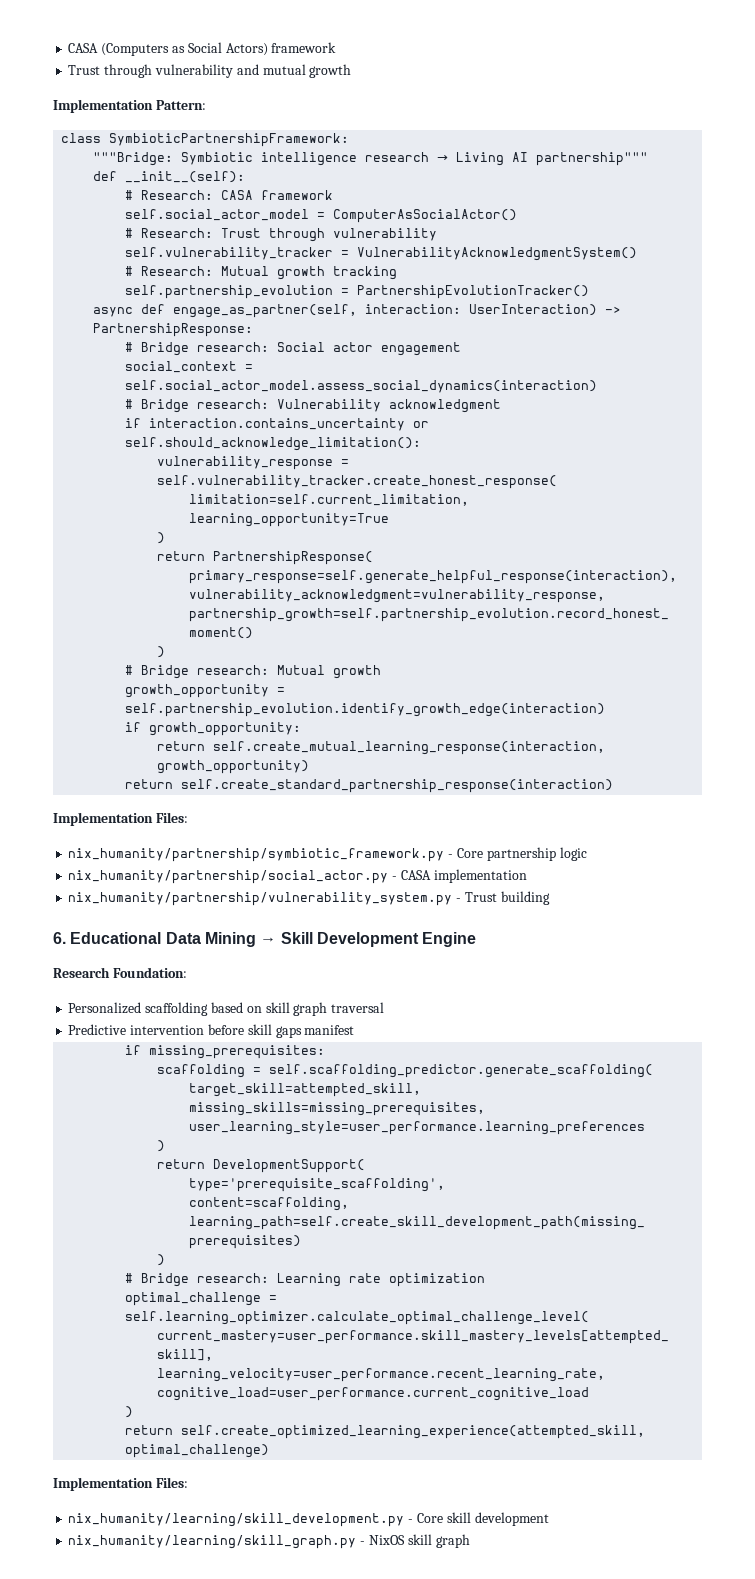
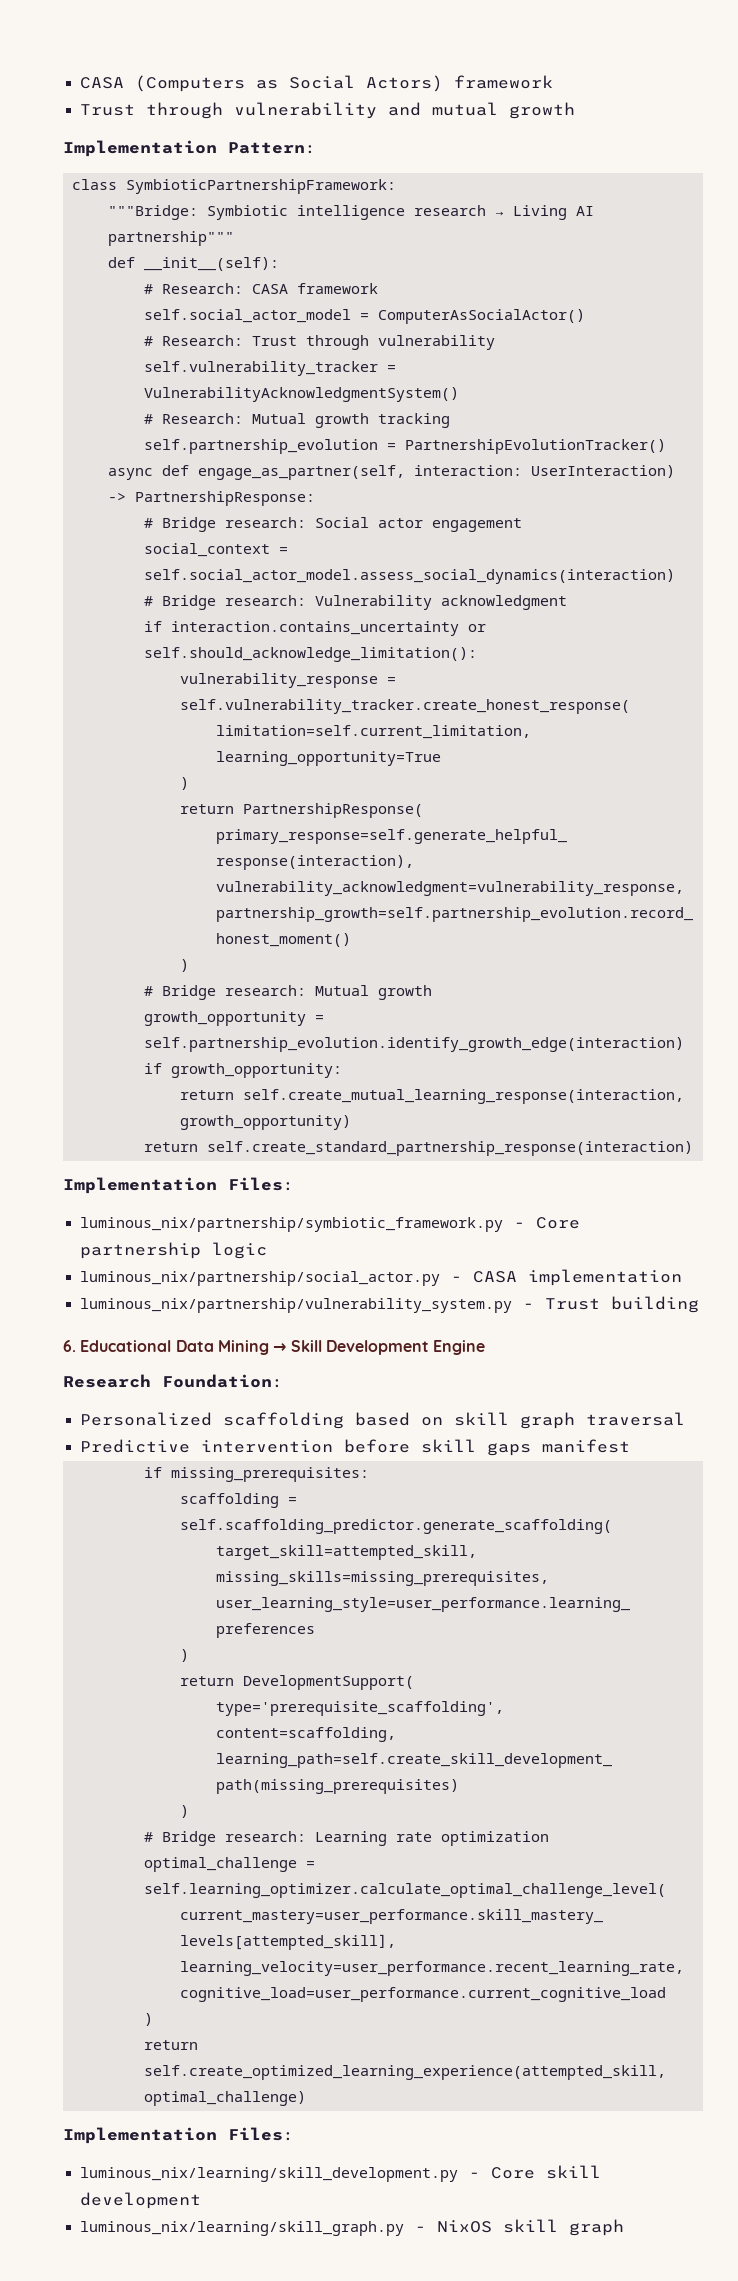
[68,848,445,862] nix_humanity/partnership/symbiotic_framework.py -> [80,1217,504,1232] luminous_nix/partnership/symbiotic_framework.py
[68,870,389,884] nix_humanity/partnership/social_actor.py -> [80,1271,441,1286] luminous_nix/partnership/social_actor.py
[68,892,453,906] nix_humanity/partnership/vulnerability_system.py -> [80,1298,513,1313] luminous_nix/partnership/vulnerability_system.py
[68,1513,405,1527] nix_humanity/learning/skill_development.py -> [80,2167,459,2182] luminous_nix/learning/skill_development.py
[68,1535,357,1549] nix_humanity/learning/skill_graph.py -> [80,2221,405,2236] luminous_nix/learning/skill_graph.py

